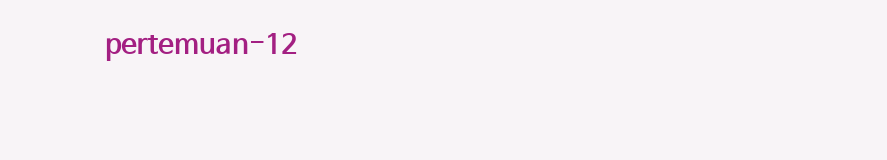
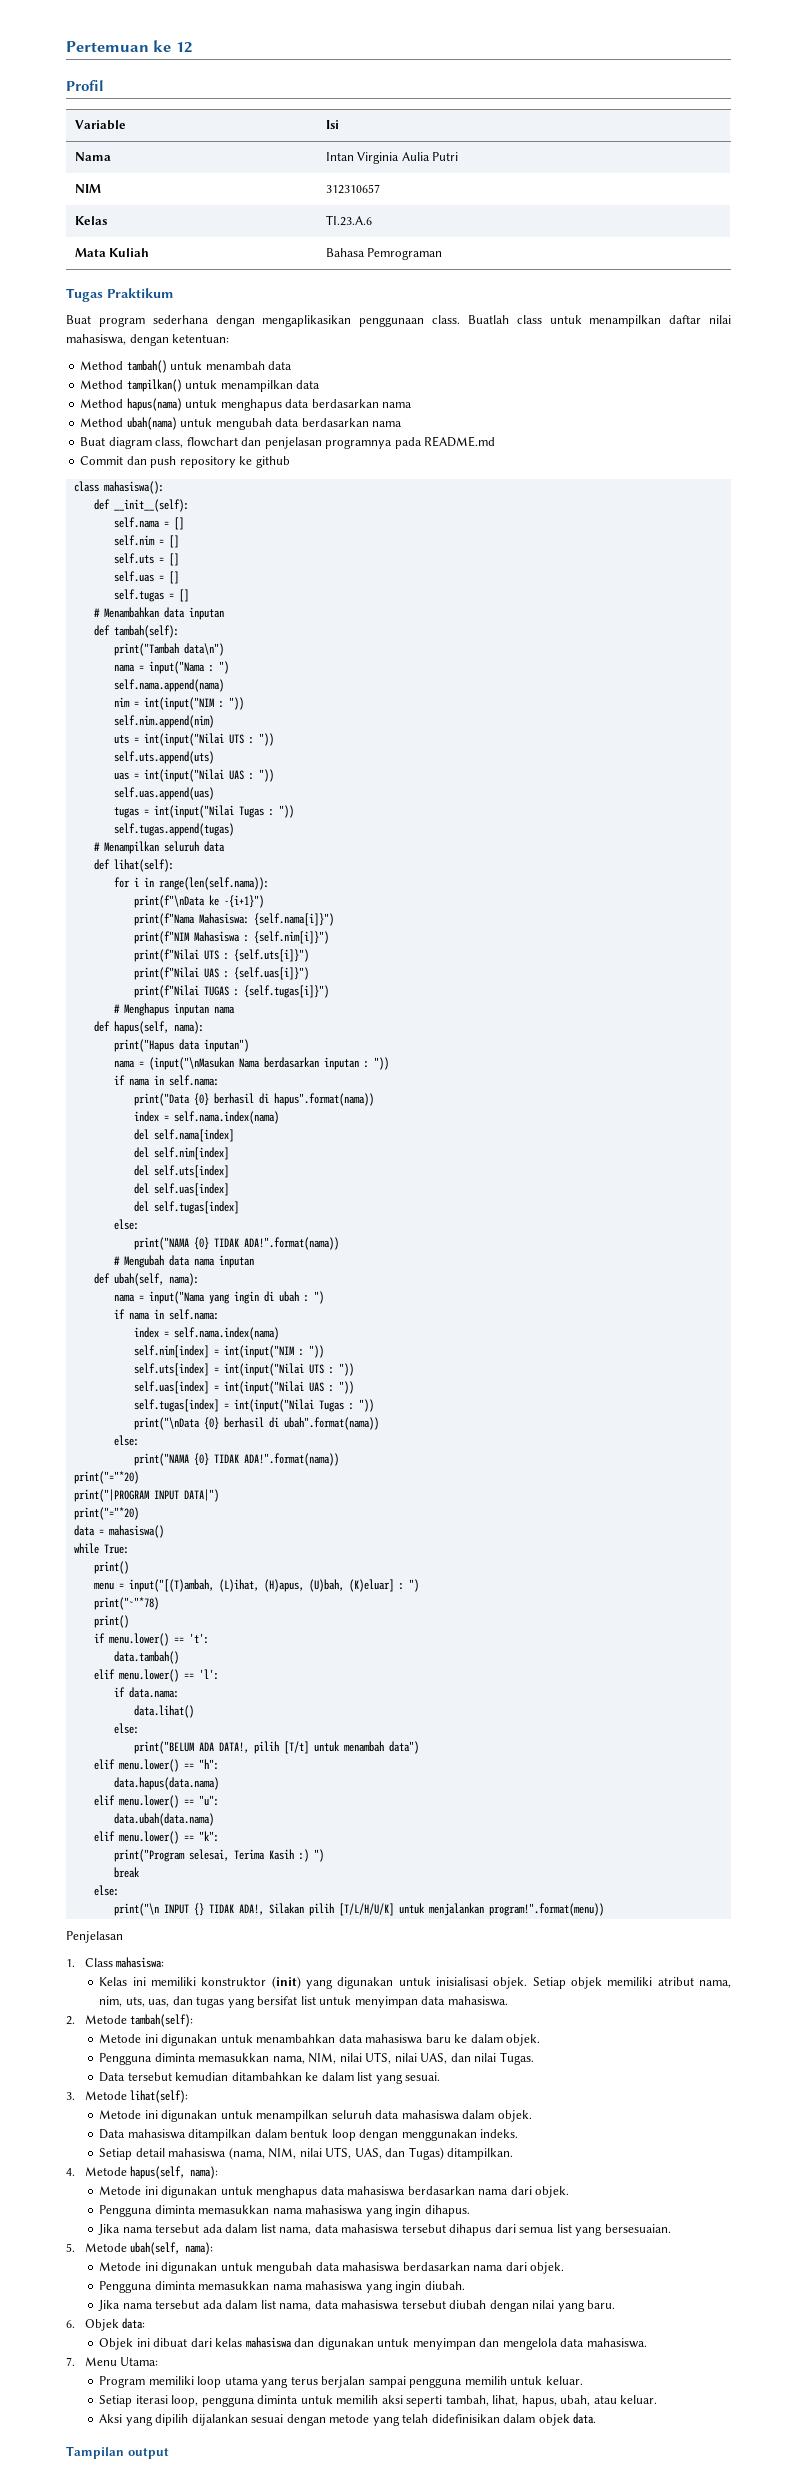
[105,33,297,61] pertemuan-12 -> [66,40,192,53] [66,80,104,91] [74,120,126,130] [325,120,339,129] [74,152,111,161] [325,152,459,164] [74,184,101,193] [325,184,380,194] [74,216,107,225] [325,215,372,226] [74,248,150,257] [325,248,443,260] [66,288,173,302] [66,315,732,327] [66,334,230,346] [80,360,293,373] [80,379,321,392] [80,398,413,411] [80,417,403,430] [80,436,496,449] [80,456,290,468] [73,481,164,494] [93,499,189,512] [113,517,184,530] [113,535,179,548] [113,553,179,566] [113,571,179,584] [113,589,189,602] [93,607,224,620] [93,625,179,638] [113,643,224,656] [113,661,229,674] [113,679,224,692] [113,697,244,710] [113,715,214,728] [113,733,274,746] [113,751,214,764] [113,769,274,782] [113,787,214,800] [113,805,294,818] [113,823,234,836] [93,841,225,854] [93,859,174,872] [113,877,269,890] [133,895,264,908] [133,913,334,926] [133,931,329,944] [133,949,309,962] [133,967,309,980] [133,985,329,998] [113,1003,235,1016] [93,1021,204,1034] [113,1039,249,1052] [113,1057,389,1070] [113,1075,219,1086] [133,1093,374,1106] [133,1111,279,1124] [133,1129,234,1142] [133,1147,229,1160] [133,1165,229,1178] [133,1183,229,1196] [133,1201,239,1214] [113,1219,139,1230] [133,1237,339,1250] [113,1255,254,1268] [93,1273,199,1286] [113,1291,324,1304] [113,1309,219,1320] [133,1327,279,1340] [133,1345,324,1358] [133,1363,354,1376] [133,1381,354,1394] [133,1399,374,1412] [133,1417,379,1430] [113,1435,139,1446] [133,1453,339,1466] [73,1471,139,1484] [73,1489,219,1502] [73,1507,139,1520] [73,1525,164,1538] [73,1543,129,1554] [93,1561,129,1574] [93,1579,419,1592] [93,1597,159,1610] [93,1615,129,1628] [93,1633,209,1646] [113,1651,179,1664] [93,1669,219,1682] [113,1687,179,1698] [133,1705,194,1718] [113,1723,139,1734] [133,1741,419,1754] [93,1759,219,1772] [113,1777,219,1790] [93,1795,219,1808] [113,1813,214,1826] [93,1831,219,1844] [113,1849,324,1862] [113,1867,140,1878] [93,1885,119,1896] [113,1903,604,1916] [66,1931,123,1943] [66,1957,165,1968] [99,1976,731,1989] [99,1996,508,2008] [66,2014,194,2027] [99,2034,541,2046] [99,2052,534,2065] [99,2072,441,2084] [66,2090,189,2103] [99,2110,532,2122] [99,2129,519,2141] [99,2147,514,2160] [66,2166,219,2179] [99,2186,570,2198] [99,2205,470,2217] [98,2224,671,2236] [66,2242,214,2255] [99,2262,565,2274] [99,2281,465,2293] [98,2300,616,2312] [66,2318,146,2331] [99,2337,647,2350] [66,2357,159,2366] [99,2376,583,2388] [99,2395,658,2407] [99,2413,597,2426] [66,2446,169,2459] Pertemuan ke 12 // Profil // Variable | Isi // Nama | Intan Virginia Aulia Putri // NIM | 312310657 // Kelas | TI.23.A.6 // Mata Kuliah | Bahasa Pemrograman // Tugas Praktikum // Buat program sederhana dengan mengaplikasikan penggunaan class. Buatlah class untuk menampilkan daftar nilai mahasiswa, dengan ketentuan: // Method tambah() untuk menambah data // Method tampilkan() untuk menampilkan data // Method hapus(nama) untuk menghapus data berdasarkan nama // Method ubah(nama) untuk mengubah data berdasarkan nama // Buat diagram class, flowchart dan penjelasan programnya pada README.md // Commit dan push repository ke github // class mahasiswa(): // def __init__(self): // self.nama = [] // self.nim = [] // self.uts = [] // self.uas = [] // self.tugas = [] // # Menambahkan data inputan // def tambah(self): // print("Tambah data\n") // nama = input("Nama : ") // self.nama.append(nama) // nim = int(input("NIM : ")) // self.nim.append(nim) // uts = int(input("Nilai UTS : ")) // self.uts.append(uts) // uas = int(input("Nilai UAS : ")) // self.uas.append(uas) // tugas = int(input("Nilai Tugas : ")) // self.tugas.append(tugas) // # Menampilkan seluruh data // def lihat(self): // for i in range(len(self.nama)): // print(f"\nData ke -{i+1}") // print(f"Nama Mahasiswa: {self.nama[i]}") // print(f"NIM Mahasiswa : {self.nim[i]}") // print(f"Nilai UTS : {self.uts[i]}") // print(f"Nilai UAS : {self.uas[i]}") // print(f"Nilai TUGAS : {self.tugas[i]}") // # Menghapus inputan nama // def hapus(self, nama): // print("Hapus data inputan") // nama = (input("\nMasukan Nama berdasarkan inputan : ")) // if nama in self.nama: // print("Data {0} berhasil di hapus".format(nama)) // index = self.nama.index(nama) // del self.nama[index] // del self.nim[index] // del self.uts[index] // del self.uas[index] // del self.tugas[index] // else: // print("NAMA {0} TIDAK ADA!".format(nama)) // # Mengubah data nama inputan // def ubah(self, nama): // nama = input("Nama yang ingin di ubah : ") // if nama in self.nama: // index = self.nama.index(nama) // self.nim[index] = int(input("NIM : ")) // self.uts[index] = int(input("Nilai UTS : ")) // self.uas[index] = int(input("Nilai UAS : ")) // self.tugas[index] = int(input("Nilai Tugas : ")) // print("\nData {0} berhasil di ubah".format(nama)) // else: // print("NAMA {0} TIDAK ADA!".format(nama)) // print("="*20) // print("|PROGRAM INPUT DATA|") // print("="*20) // data = mahasiswa() // while True: // print() // menu = input("[(T)ambah, (L)ihat, (H)apus, (U)bah, (K)eluar] : ") // print("~"*78) // print() // if menu.lower() == 't': // data.tambah() // elif menu.lower() == 'l': // if data.nama: // data.lihat() // else: // print("BELUM ADA DATA!, pilih [T/t] untuk menambah data") // elif menu.lower() == "h": // data.hapus(data.nama) // elif menu.lower() == "u": // data.ubah(data.nama) // elif menu.lower() == "k": // print("Program selesai, Terima Kasih :) ") // break // else: // print("\n INPUT {} TIDAK ADA!, Silakan pilih [T/L/H/U/K] untuk menjalankan program!".format(menu)) // Penjelasan // 1. Class mahasiswa: // Kelas ini memiliki konstruktor (init) yang digunakan untuk inisialisasi objek. Setiap objek memiliki atribut nama, nim, uts, uas, dan tugas yang bersifat list untuk menyimpan data mahasiswa. // 2. Metode tambah(self): // Metode ini digunakan untuk menambahkan data mahasiswa baru ke dalam objek. // Pengguna diminta memasukkan nama, NIM, nilai UTS, nilai UAS, dan nilai Tugas. // Data tersebut kemudian ditambahkan ke dalam list yang sesuai. // 3. Metode lihat(self): // Metode ini digunakan untuk menampilkan seluruh data mahasiswa dalam objek. // Data mahasiswa ditampilkan dalam bentuk loop dengan menggunakan indeks. // Setiap detail mahasiswa (nama, NIM, nilai UTS, UAS, dan Tugas) ditampilkan. // 4. Metode hapus(self, nama): // Metode ini digunakan untuk menghapus data mahasiswa berdasarkan nama dari objek. // Pengguna diminta memasukkan nama mahasiswa yang ingin dihapus. // Jika nama tersebut ada dalam list nama, data mahasiswa tersebut dihapus dari semua list yang bersesuaian. // 5. Metode ubah(self, nama): // Metode ini digunakan untuk mengubah data mahasiswa berdasarkan nama dari objek. // Pengguna diminta memasukkan nama mahasiswa yang ingin diubah. // Jika nama tersebut ada dalam list nama, data mahasiswa tersebut diubah dengan nilai yang baru. // 6. Objek data: // Objek ini dibuat dari kelas mahasiswa dan digunakan untuk menyimpan dan mengelola data mahasiswa. // 7. Menu Utama: // Program memiliki loop utama yang terus berjalan sampai pengguna memilih untuk keluar. // Setiap iterasi loop, pengguna diminta untuk memilih aksi seperti tambah, lihat, hapus, ubah, atau keluar. // Aksi yang dipilih dijalankan sesuai dengan metode yang telah didefinisikan dalam objek data. // Tampilan output

